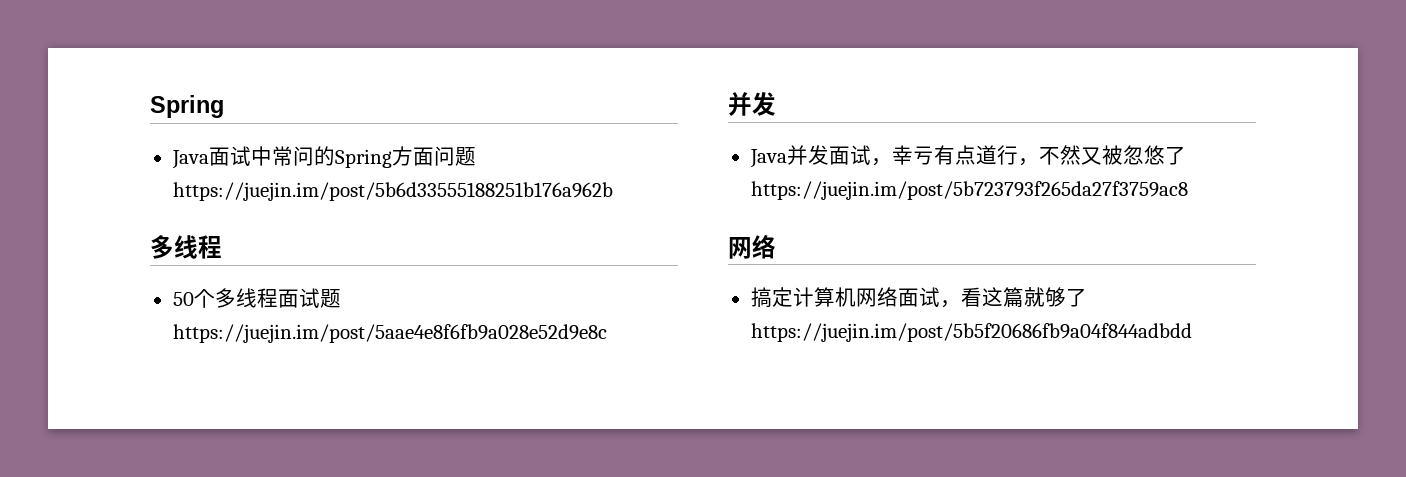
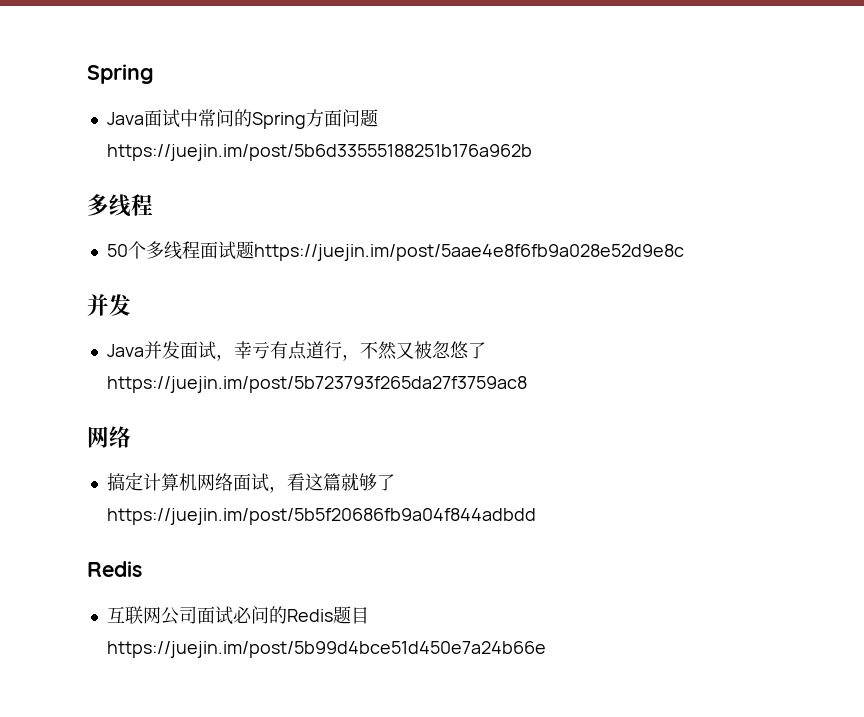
(1192, 332) none -> [87,561,142,577] [106,606,369,625] [106,641,546,658] // Redis // 互联网公司面试必问的Redis题目https://juejin.im/post/5b99d4bce51d450e7a24b66e

